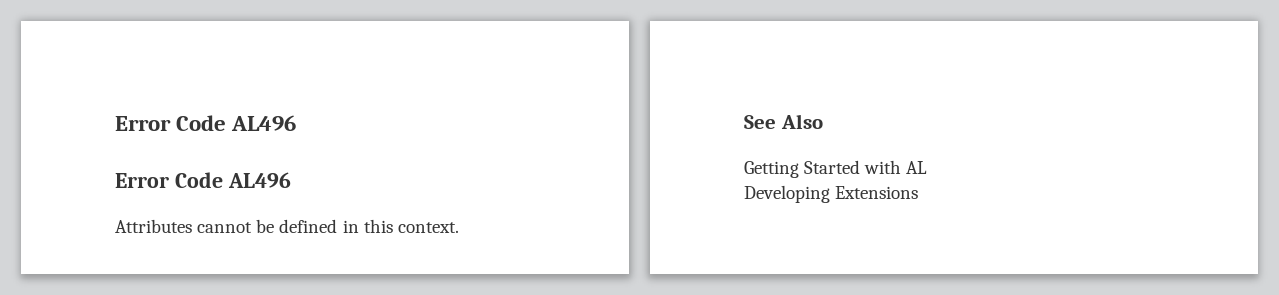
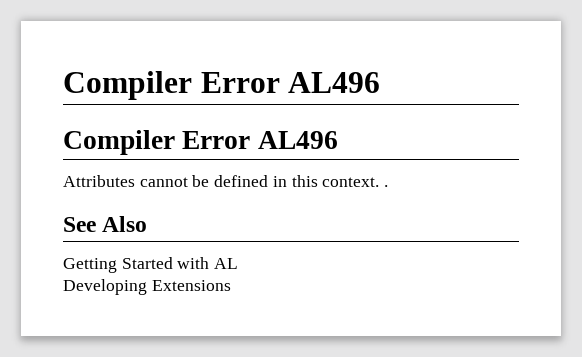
[115,115,297,131] [115,172,223,188] Error Code AL496 // Error Code -> [63,71,381,100] [63,130,251,155] Compiler Error AL496 // Compiler Error
(459, 227) none -> [384,185,389,187] .

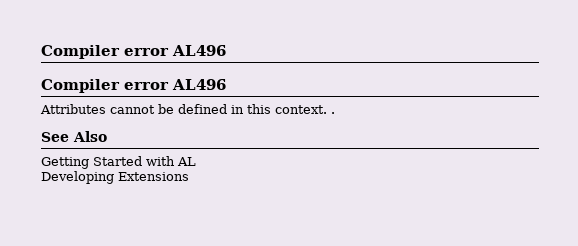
[63,71,280,100] Compiler Error -> [41,45,169,59] Compiler error
[182,131,251,149] Error -> [124,82,169,90] error

